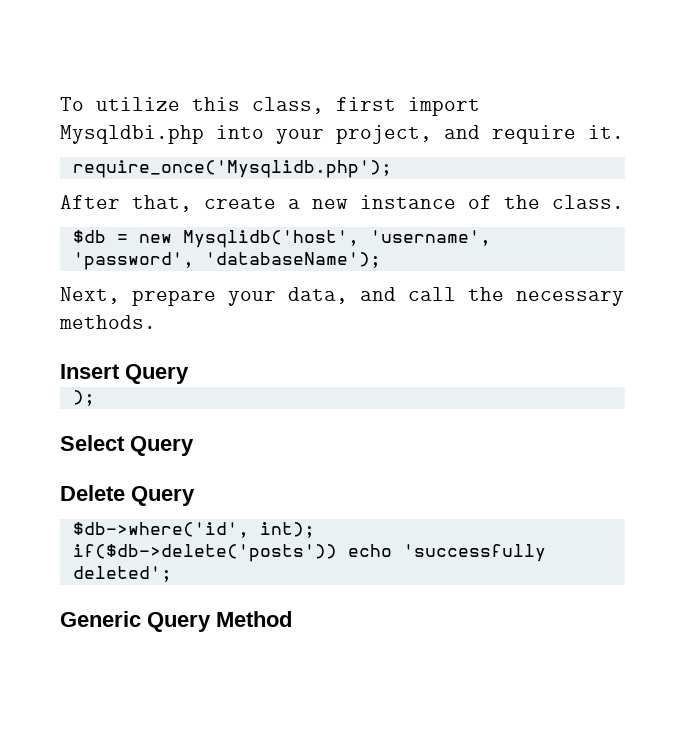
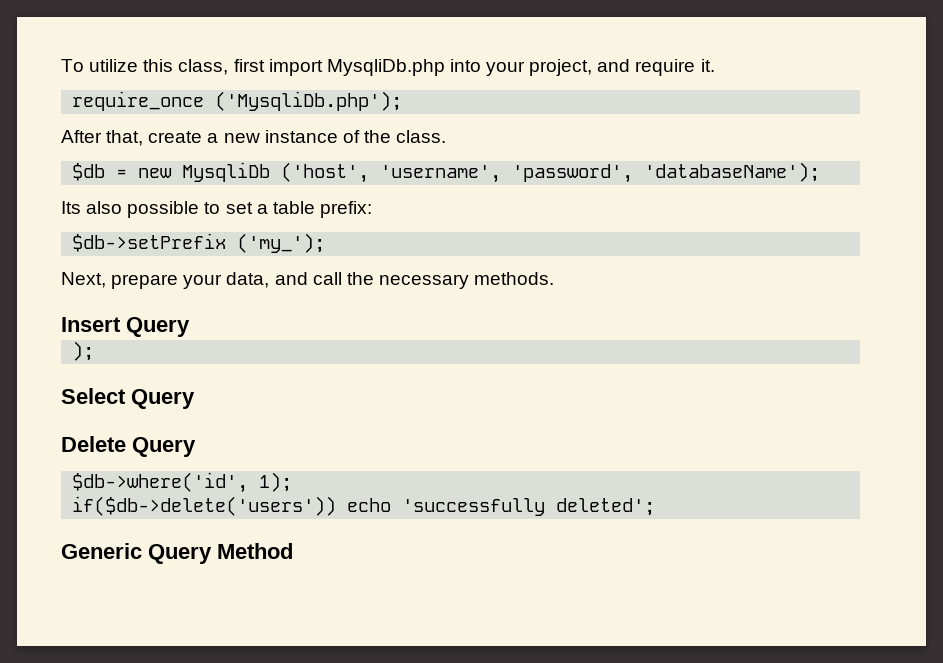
[60,125,204,144] Mysqldbi.php -> [326,59,445,76] MysqliDb.php
[72,160,392,178] require_once('Mysqlidb.php'); -> [72,91,403,111] require_once ('MysqliDb.php');
[182,230,359,248] Mysqlidb('host', -> [182,162,370,183] MysqliDb ('host',
(381, 260) none -> [61,201,372,218] [72,233,326,253] // Its also possible to set a table prefix: // $db->setPrefix ('my_');
[259,522,315,538] [72,544,337,562] int); // if($db->delete('posts')) -> [259,472,293,492] [72,496,337,516] 1); // if($db->delete('users'))

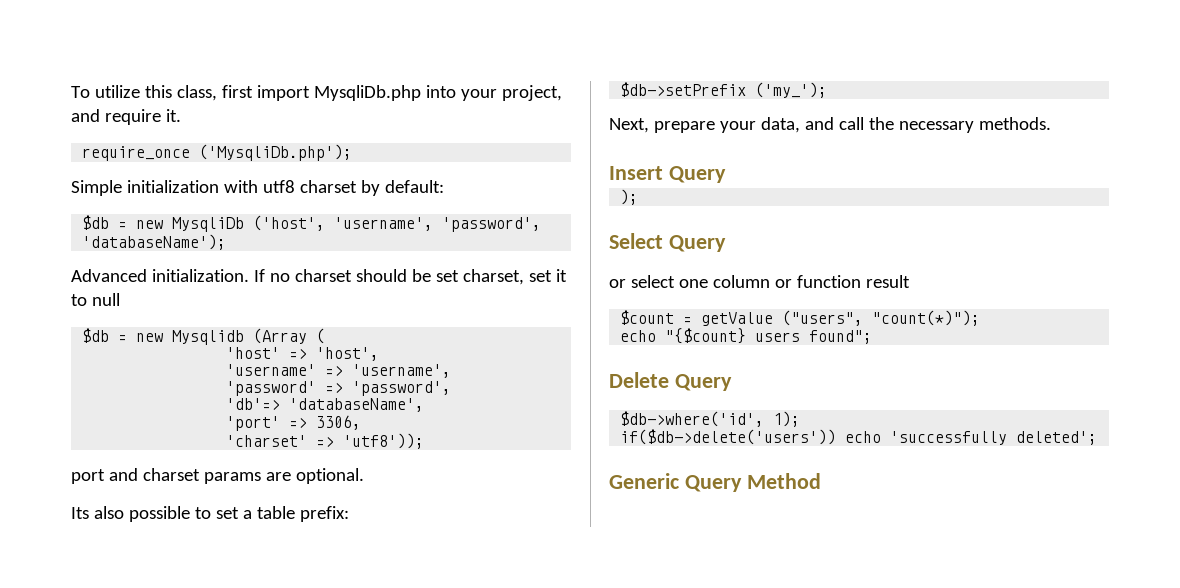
[61,130,447,146] After that, create a new instance of the class. -> [71,180,444,196] Simple initialization with utf8 charset by default:
(821, 172) none -> [71,269,567,285] [71,293,120,306] [82,328,326,345] [226,347,380,361] [226,364,452,378] [226,381,452,396] [226,398,425,412] [226,415,362,431] [226,433,425,449] [71,468,364,484] // Advanced initialization. If no charset should be set charset, set it to null // $db = new Mysqlidb (Array ( // 'host' => 'host', // 'username' => 'username', // 'password' => 'password', // 'db'=> 'databaseName', // 'port' => 3306, // 'charset' => 'utf8')); // port and charset params are optional.
(195, 399) none -> [609,275,910,288] [620,310,981,326] [620,328,873,344] // or select one column or function result // $count = getValue ("users", "count(*)"); // echo "{$count} users found";

